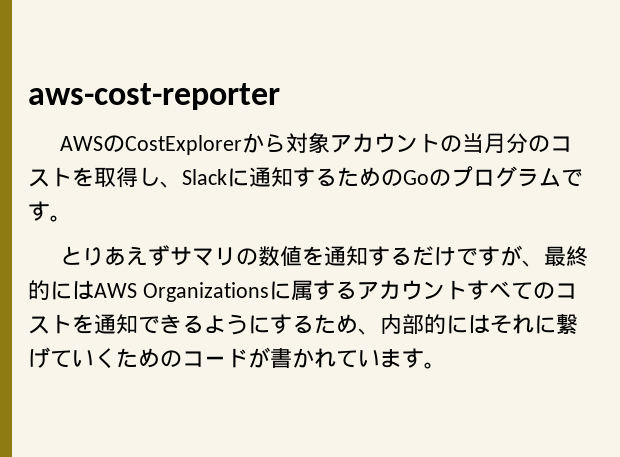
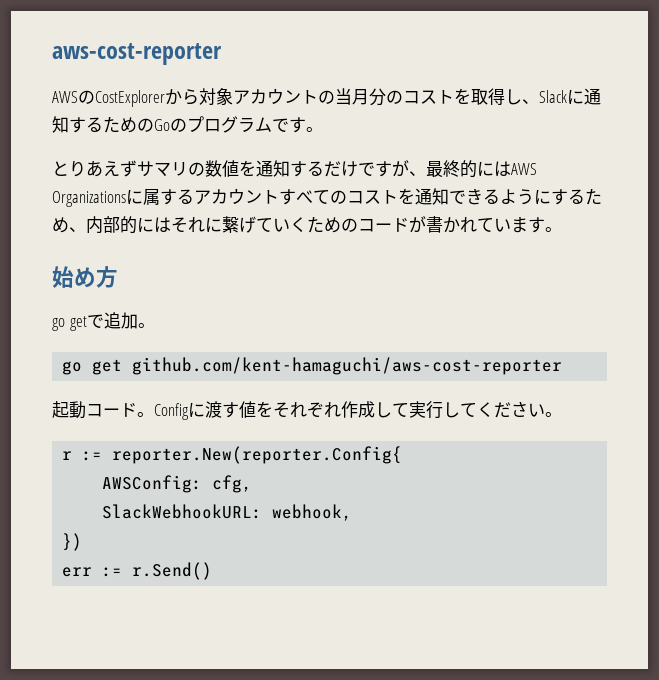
(446, 365) none -> [52,266,118,288] [52,312,155,331] [62,357,563,375] [52,401,562,420] [62,446,403,464] [102,475,253,493] [102,504,353,521] [62,533,83,551] [62,562,213,580] // 始め方 // go getで追加。 // go get github.com/kent-hamaguchi/aws-cost-reporter // 起動コード。Configに渡す値をそれぞれ作成して実行してください。 // r := reporter.New(reporter.Config{ // AWSConfig: cfg, // SlackWebhookURL: webhook, // }) // err := r.Send()

